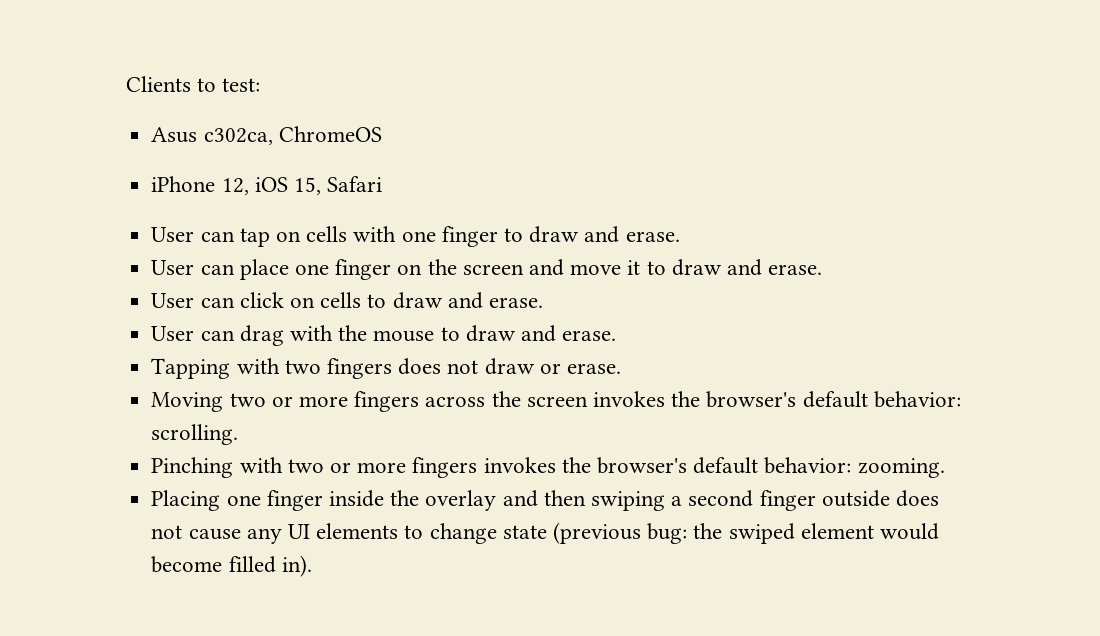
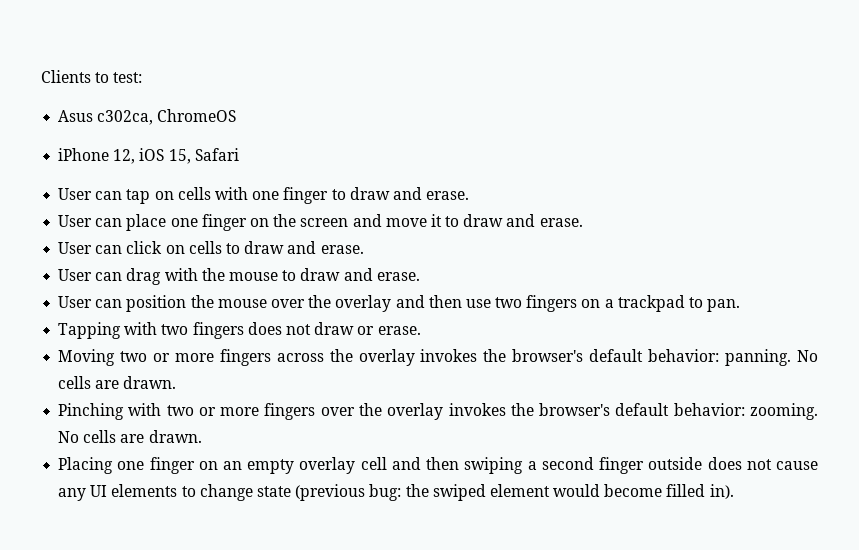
(617, 335) none -> [58,295,741,312] // User can position the mouse over the overlay and then use two fingers on a trackpad to pan.
[526,391,961,408] [151,424,239,445] screen invokes the browser's default behavior: scrolling. -> [358,349,818,366] [58,376,177,389] overlay invokes the browser's default behavior: panning. No cells are drawn.
(478, 467) none -> [320,403,444,420] over the overlay
(945, 468) none -> [58,430,202,443] No cells are drawn.
[328,490,497,511] inside the overlay -> [198,457,387,474] on an empty overlay cell

